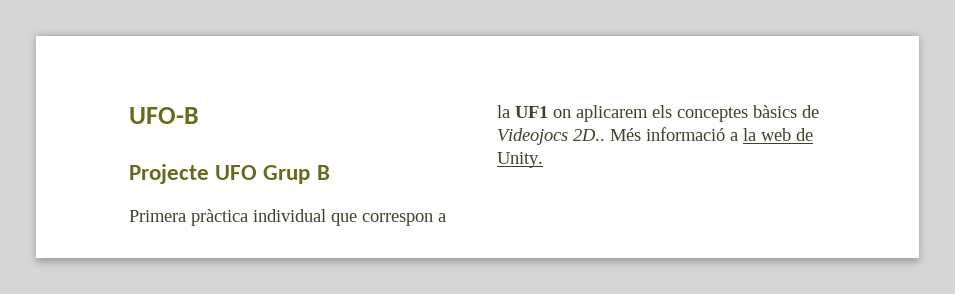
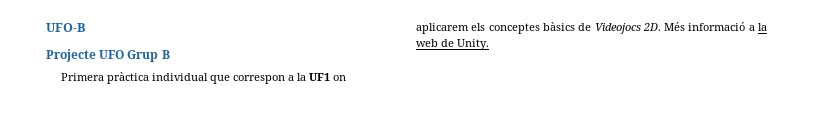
[573,129,605,141] 2D.. -> [642,23,661,31] 2D.

